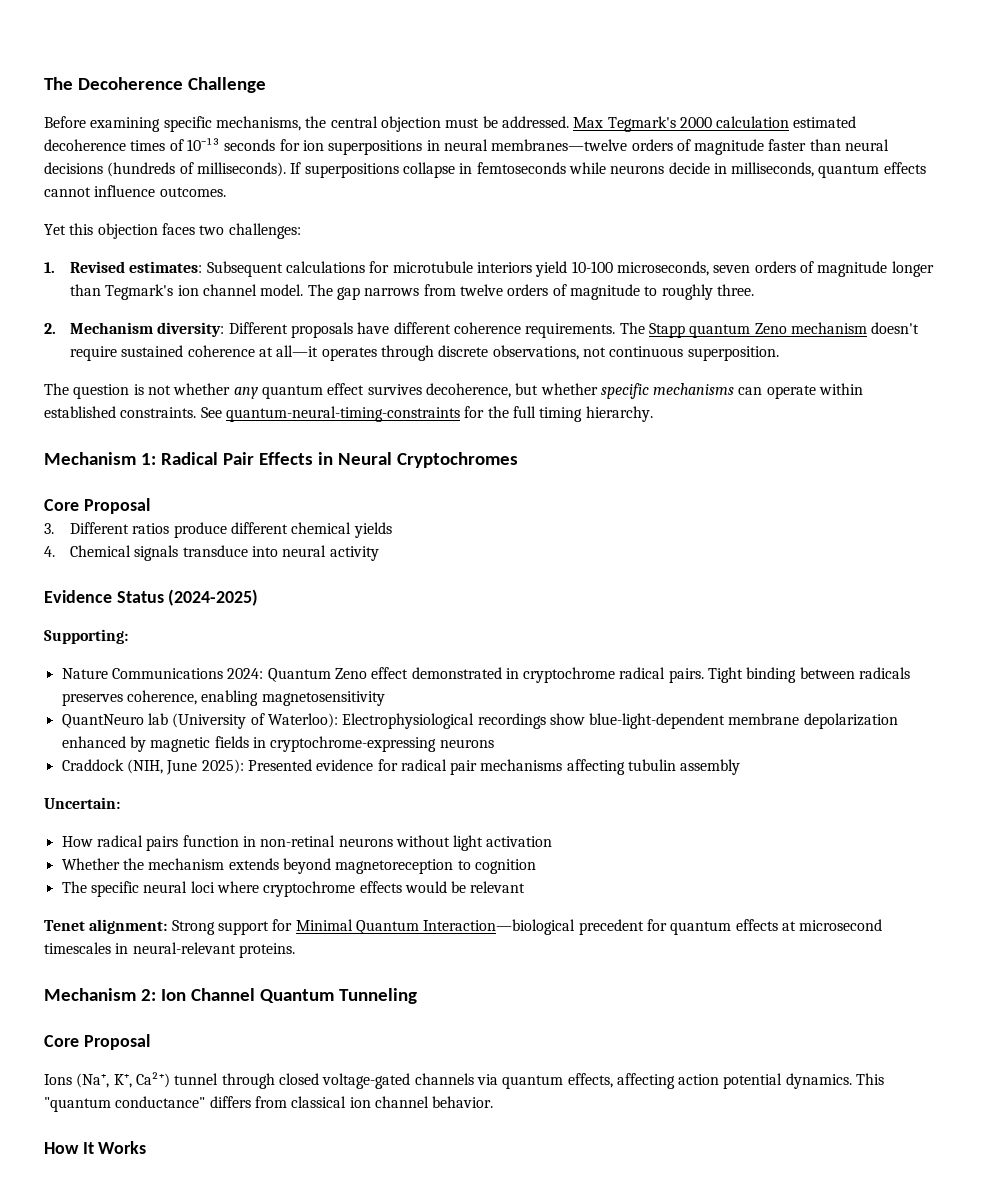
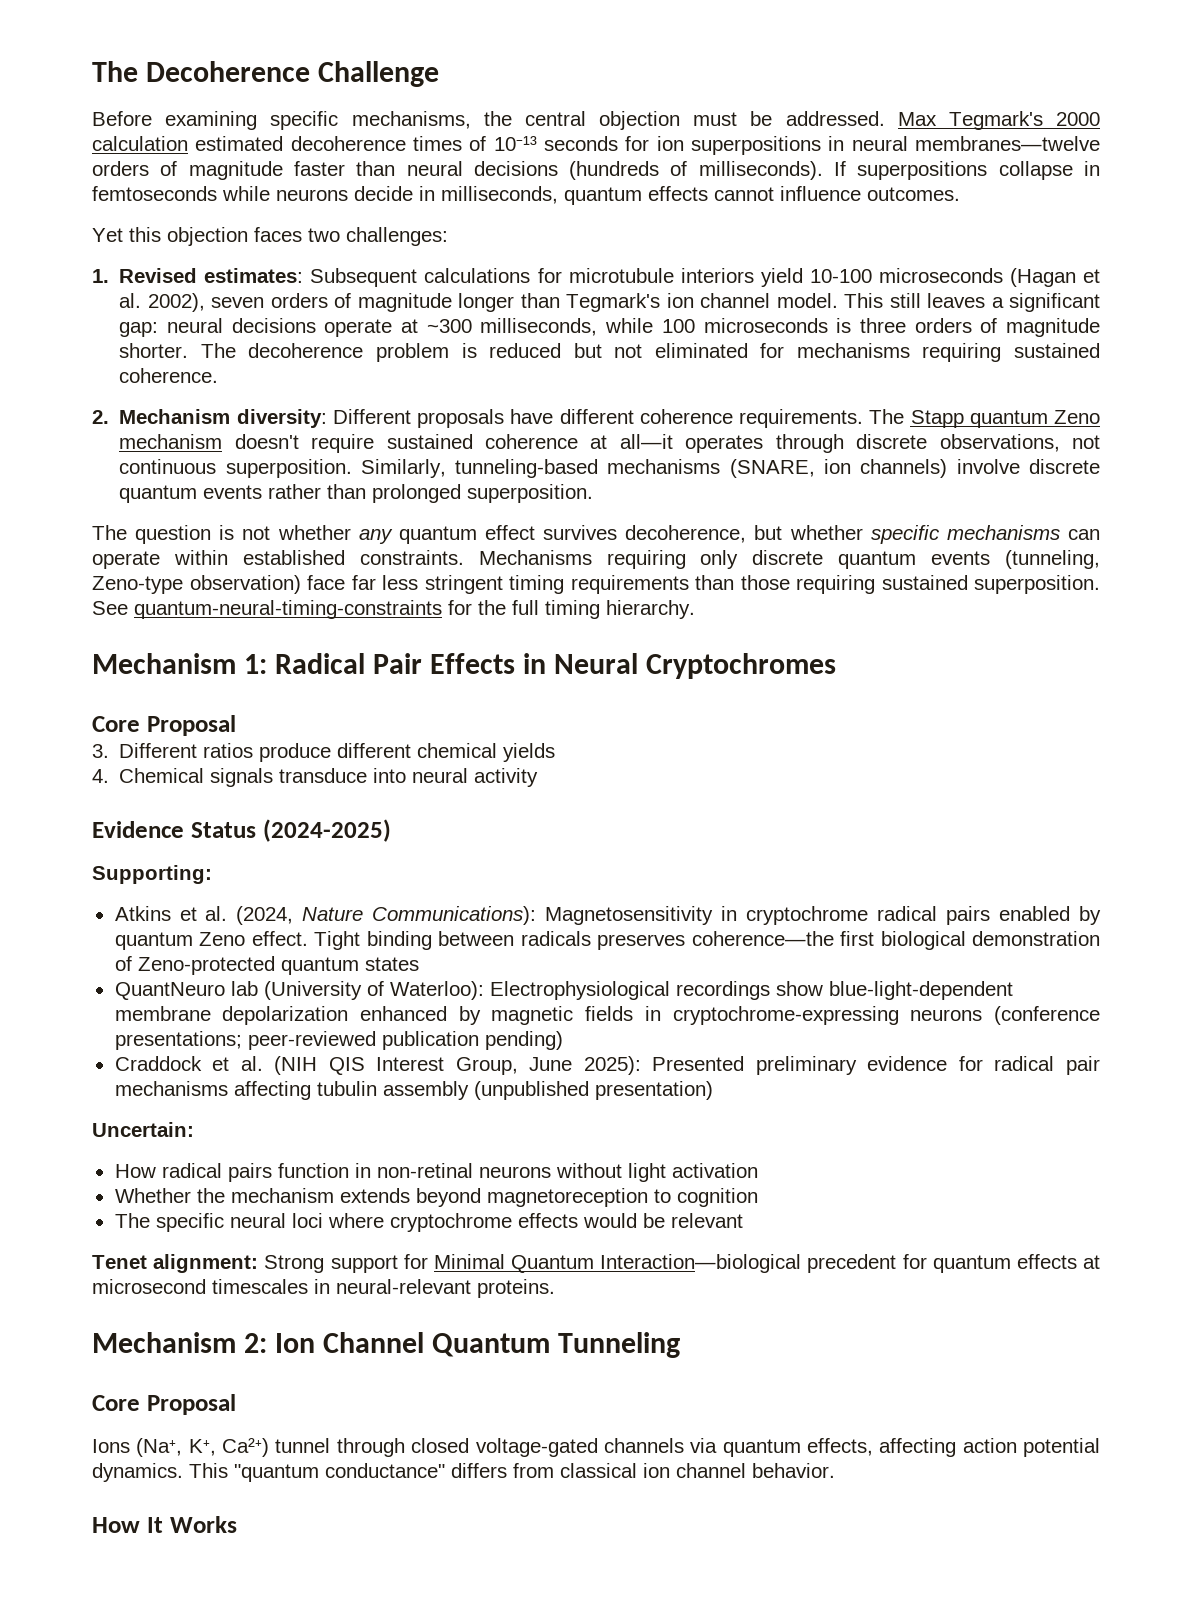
[617,261,710,276] microseconds, -> [878,268,1101,287] [119,293,205,312] microseconds (Hagan et al. 2002),
[307,284,754,300] The gap narrows from twelve orders of magnitude to roughly three. -> [844,293,1100,312] [119,318,1100,337] [119,343,1100,362] [119,368,219,383] This still leaves a significant gap: neural decisions operate at ~300 milliseconds, while 100 microseconds is three orders of magnitude shorter. The decoherence problem is reduced but not eliminated for mechanisms requiring sustained coherence.
(779, 353) none -> [360,459,1100,478] [119,484,594,503] Similarly, tunneling-based mechanisms (SNARE, ion channels) involve discrete quantum events rather than prolonged superposition.
(197, 412) none -> [478,550,1100,569] [92,575,1100,594] Mechanisms requiring only discrete quantum events (tunneling, Zeno-type observation) face far less stringent timing requirements than those requiring sustained superposition.
[61,667,704,683] Nature Communications 2024: Quantum Zeno effect demonstrated in cryptochrome radical pairs. -> [114,906,1101,925] [114,931,308,950] Atkins et al. (2024, Nature Communications): Magnetosensitivity in cryptochrome radical pairs enabled by quantum Zeno effect.
[126,690,385,706] coherence, enabling magnetosensitivity -> [691,931,1100,950] [114,956,419,975] coherence—the first biological demonstration of Zeno-protected quantum states
[61,759,163,774] // Craddock (NIH, -> [994,1006,1101,1025] [114,1031,563,1050] [114,1056,518,1075] (conference presentations; peer-reviewed publication pending) // Craddock et al. (NIH QIS Interest Group,
(312, 765) none -> [755,1056,857,1075] preliminary
(741, 767) none -> [473,1081,713,1100] (unpublished presentation)

